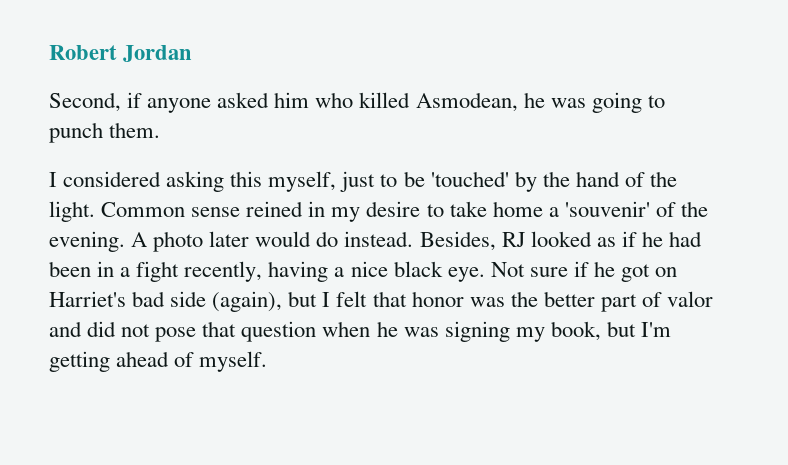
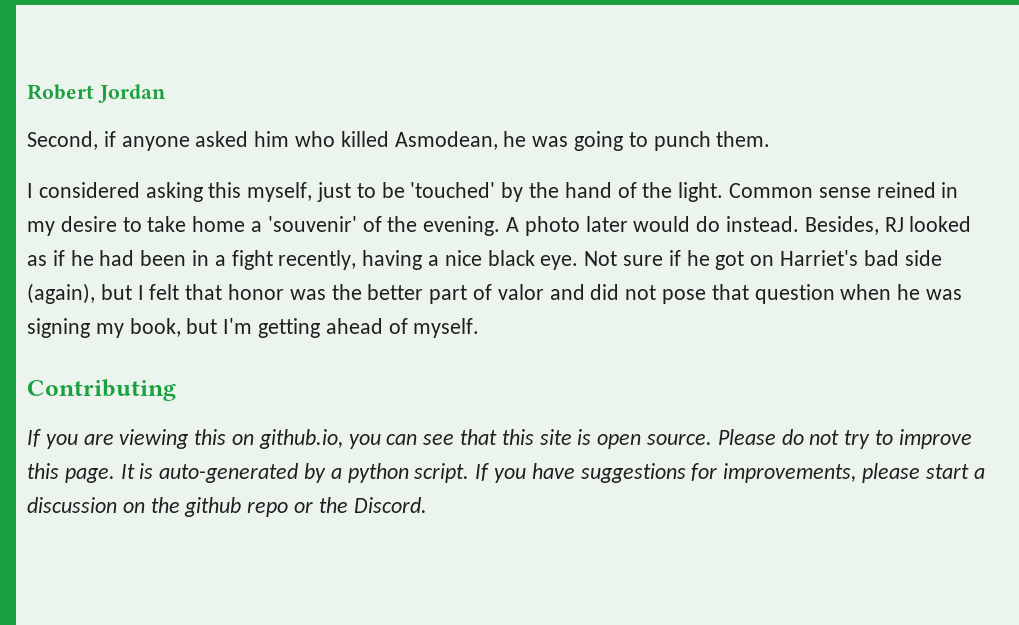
(268, 361) none -> [27,379,176,401] [27,429,972,449] [27,463,985,483] [27,497,427,517] // Contributing // If you are viewing this on github.io, you can see that this site is open source. Please do not try to improve this page. It is auto-generated by a python script. If you have suggestions for improvements, please start a discussion on the github repo or the Discord.

